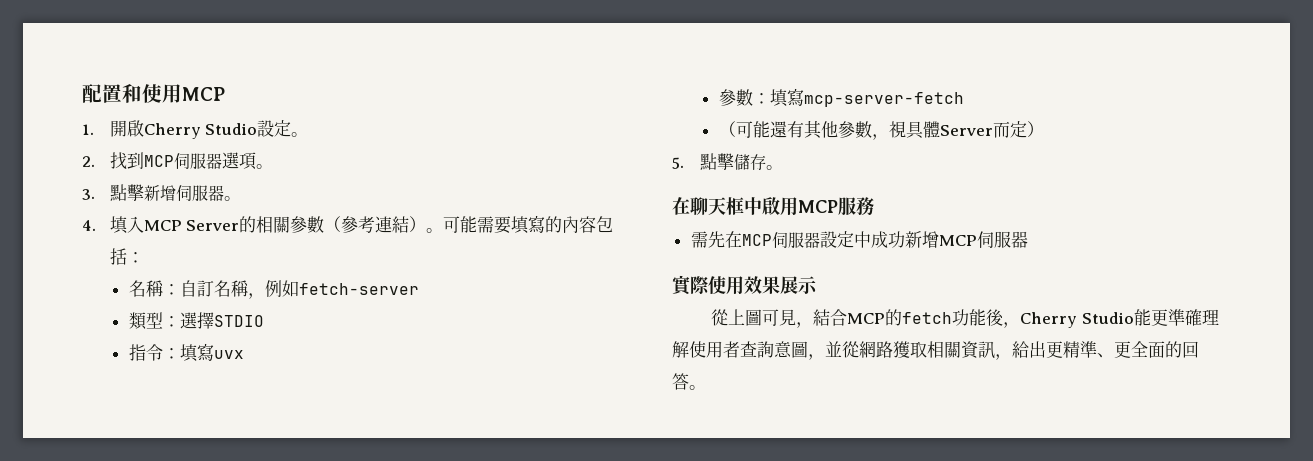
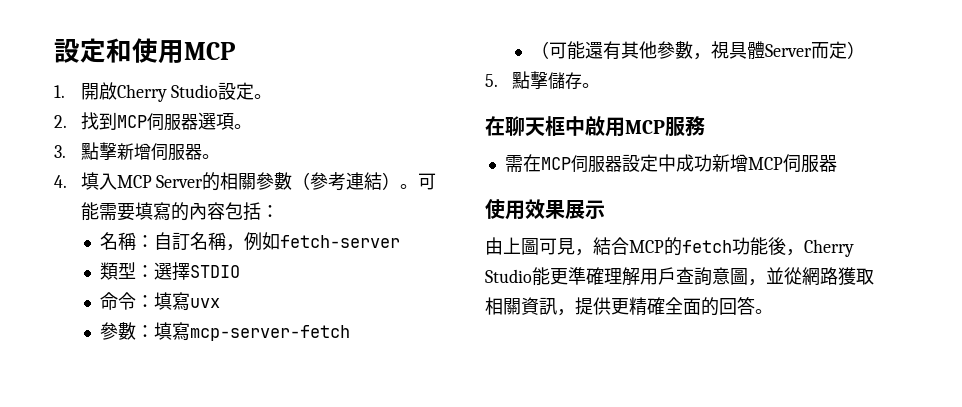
[82,84,122,103] 配置 -> [54,38,106,63] 設定
[128,344,146,361] 指 -> [100,292,119,310] 命
[707,231,725,248] 先 -> (523, 163) none
[672,275,709,296] 實際 -> (837, 163) none
[711,309,730,326] 從 -> [485,237,503,255] 由
[689,341,740,358] 使用者 -> [640,267,676,285] 用戶
[1012,341,1131,358] 給出更精準、更 -> [575,297,665,315] 提供更精確

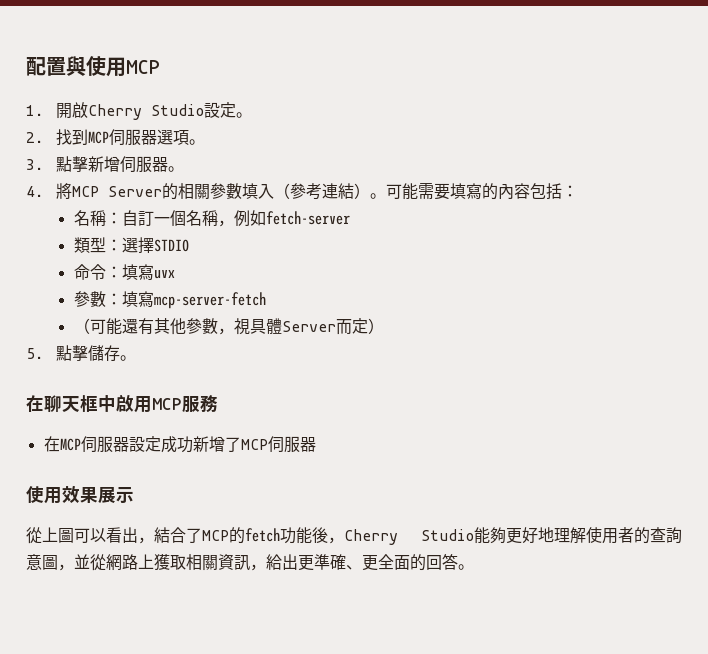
[54,38,132,63] 設定和 -> [26,56,86,76] 配置與
[80,172,117,190] 填入 -> [56,183,73,199] 將
(293, 181) none -> [242,183,275,199] 填入
(191, 241) none -> [153,210,186,226] 一個
[504,155,523,172] 需 -> (218, 404) none
[657,154,676,172] 中 -> (161, 444) none
(748, 163) none -> [224,437,241,452] 了
[485,237,629,256] 由上圖可見，結合 -> [26,527,202,544] 從上圖可以看出，結合了
[550,267,676,286] 更準確理解用戶 -> [490,527,650,544] 夠更好地理解使用者的
(838, 276) none -> [138,554,154,569] 上
[575,297,665,315] 提供更精確 -> [266,554,378,571] 給出更準確、更

